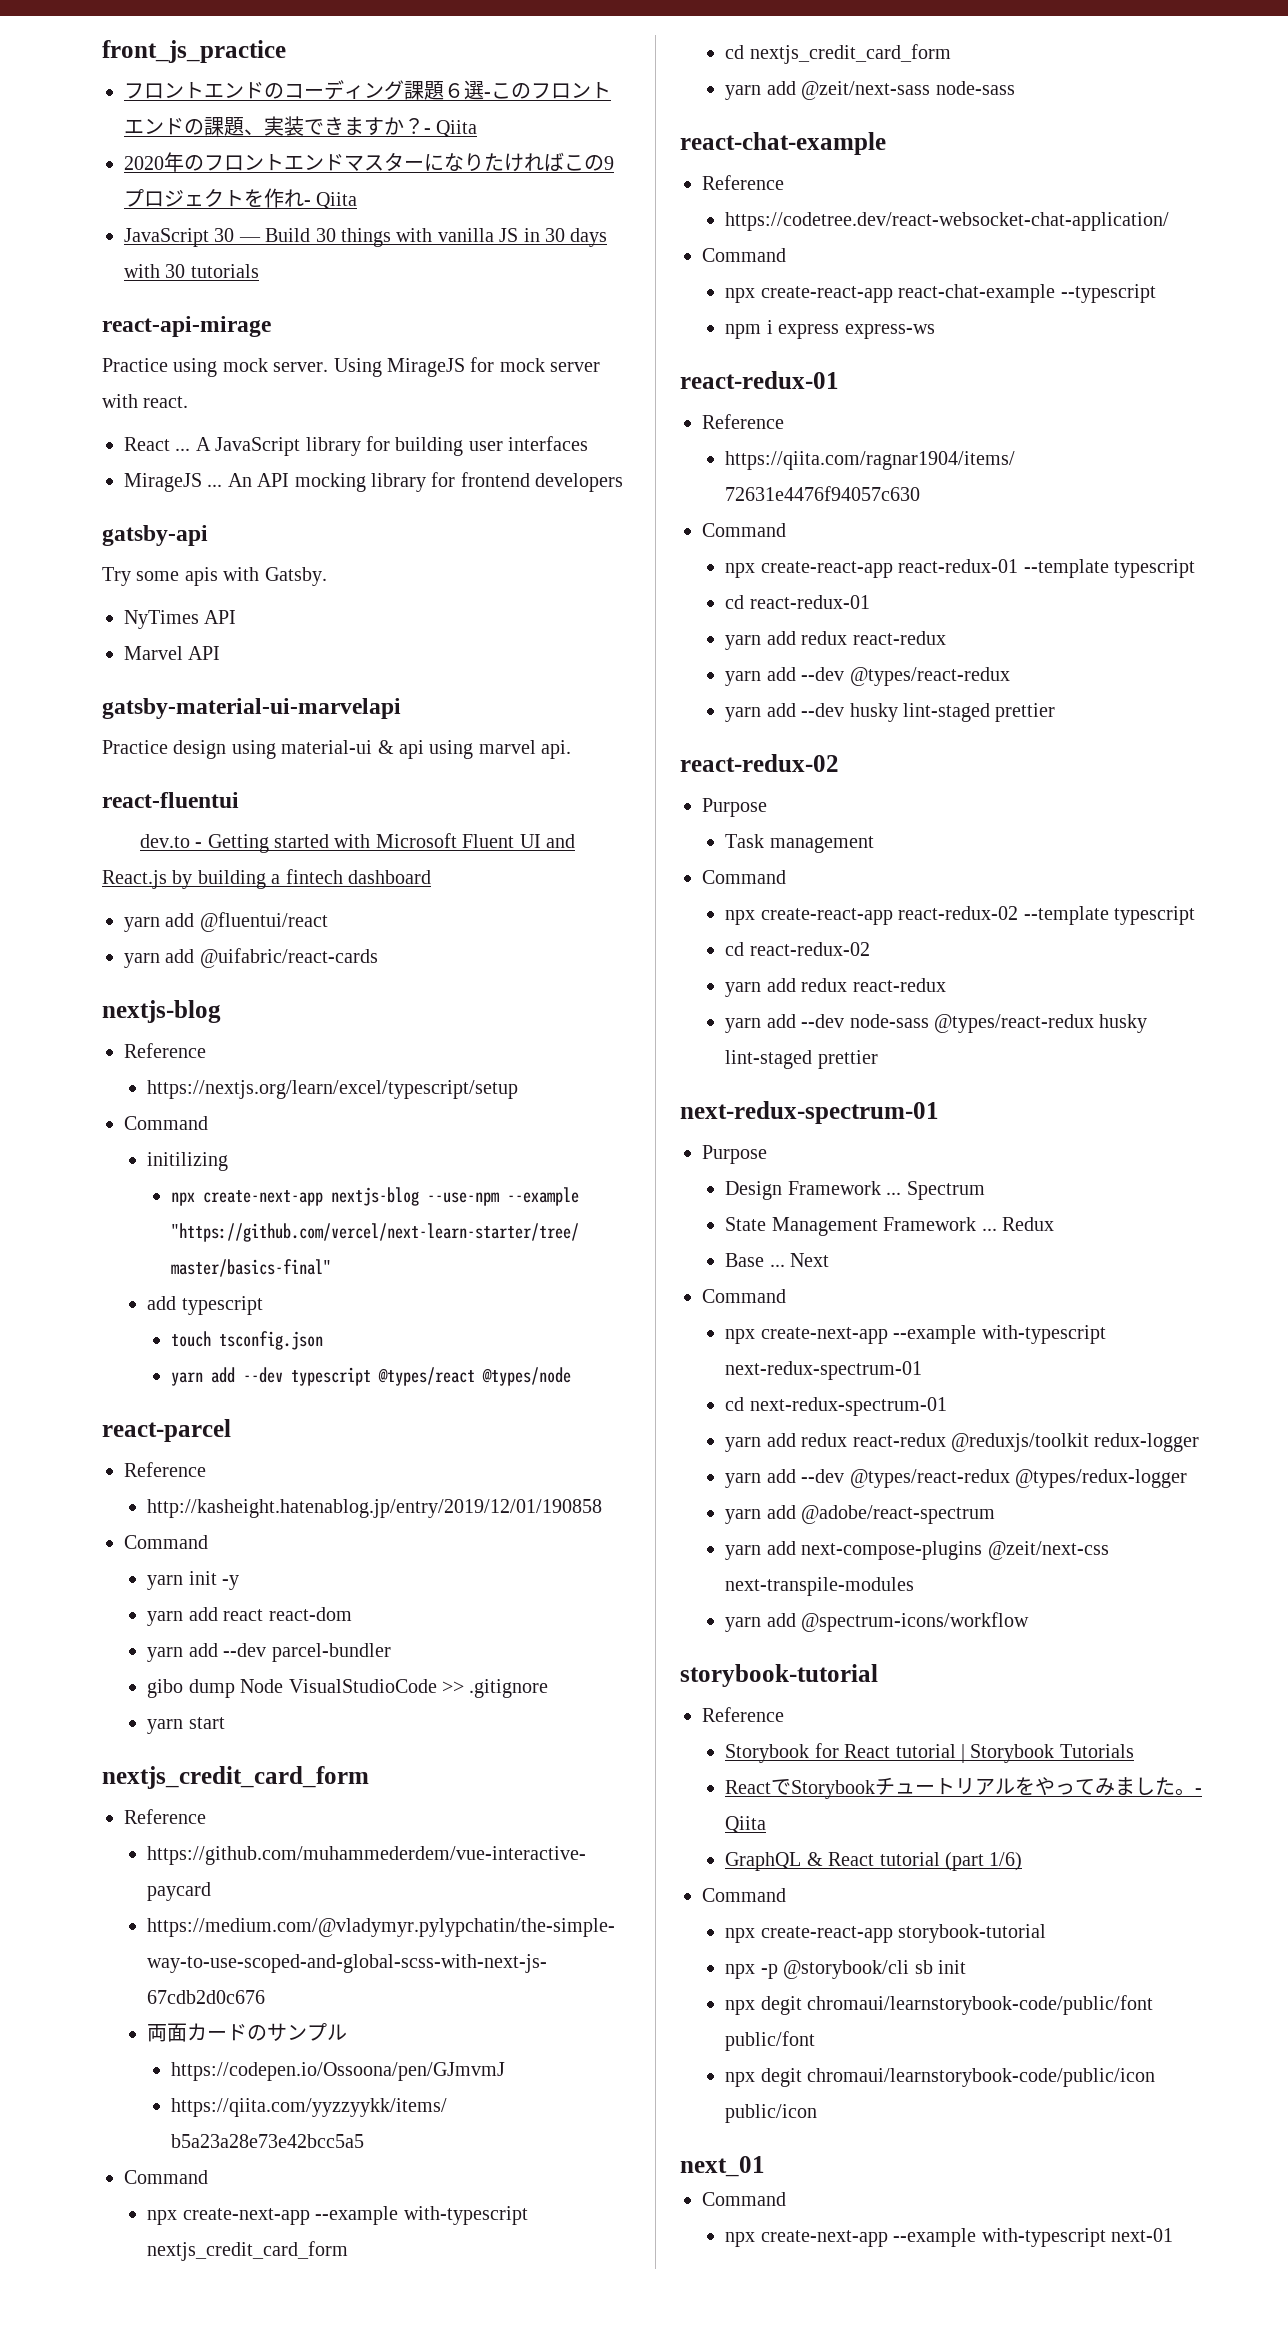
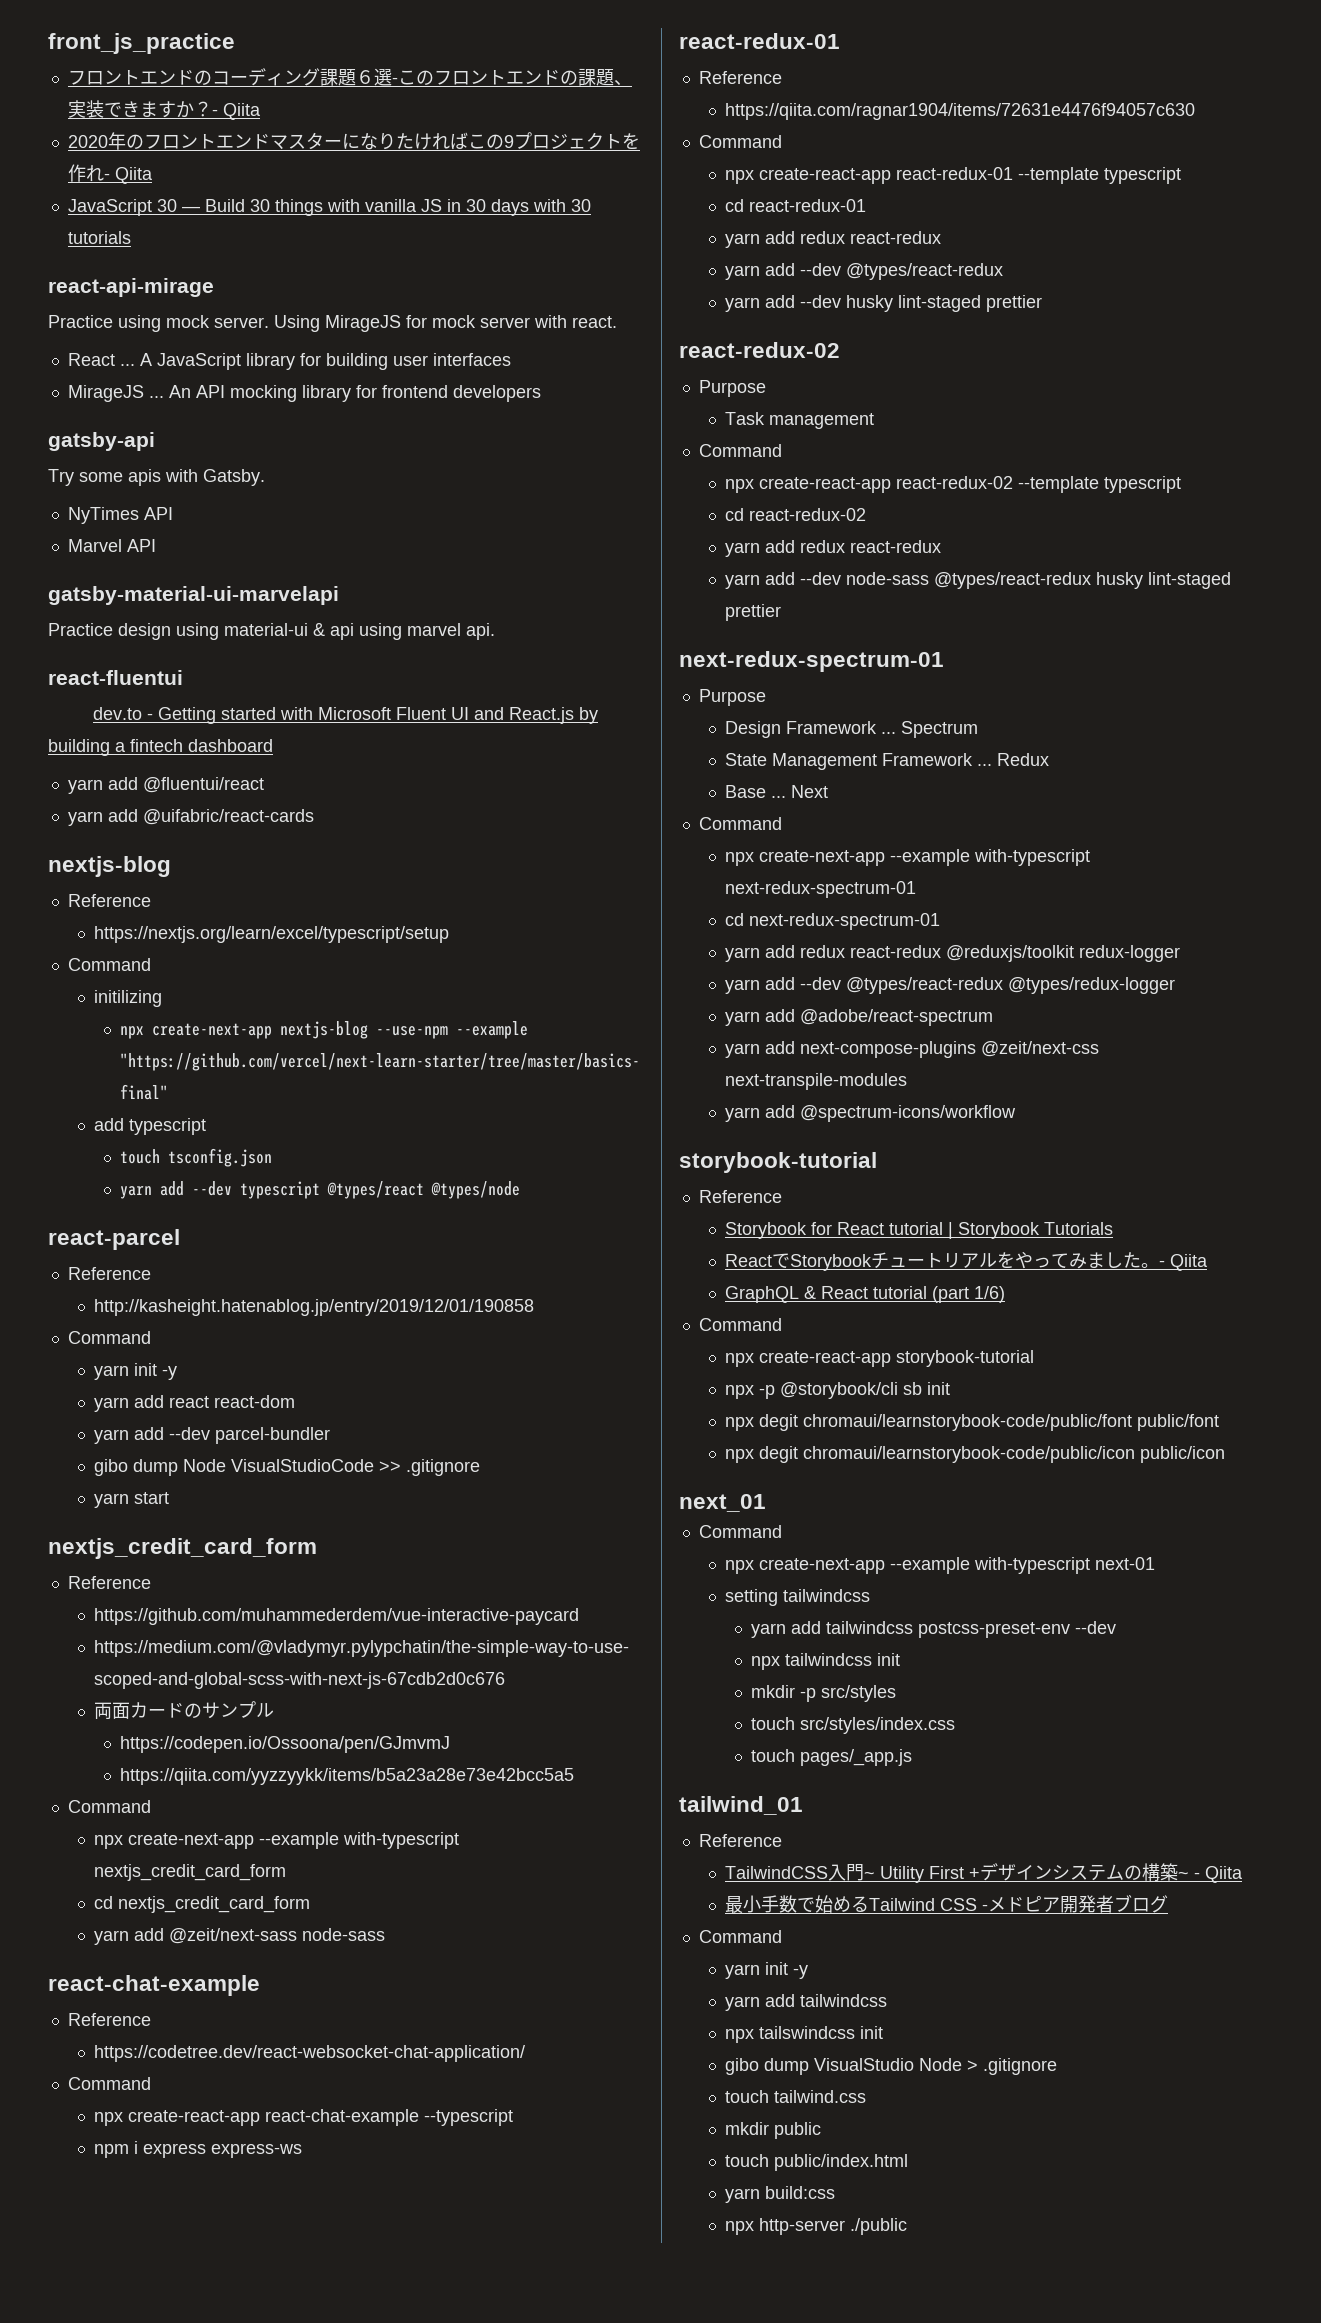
(1173, 2235) none -> [724,1589,870,1606] [750,1621,1116,1638] [750,1653,900,1670] [750,1685,896,1702] [750,1717,955,1734] [750,1749,912,1766] [679,1796,803,1815] [698,1834,782,1847] [724,1863,1243,1883] [724,1894,1168,1913] [698,1930,782,1943] [724,1962,808,1979] [724,1994,887,2011] [724,2026,883,2043] [724,2058,1057,2075] [724,2090,866,2103] [724,2122,821,2139] [724,2154,908,2171] [724,2186,835,2203] [724,2218,907,2235] // setting tailwindcss // yarn add tailwindcss postcss-preset-env --dev // npx tailwindcss init // mkdir -p src/styles // touch src/styles/index.css // touch pages/_app.js // tailwind_01 // Reference // TailwindCSS入門~ Utility First +デザインシステムの構築~ - Qiita // 最小手数で始めるTailwind CSS -メドピア開発者ブログ // Command // yarn init -y // yarn add tailwindcss // npx tailswindcss init // gibo dump VisualStudio Node > .gitignore // touch tailwind.css // mkdir public // touch public/index.html // yarn build:css // npx http-server ./public

